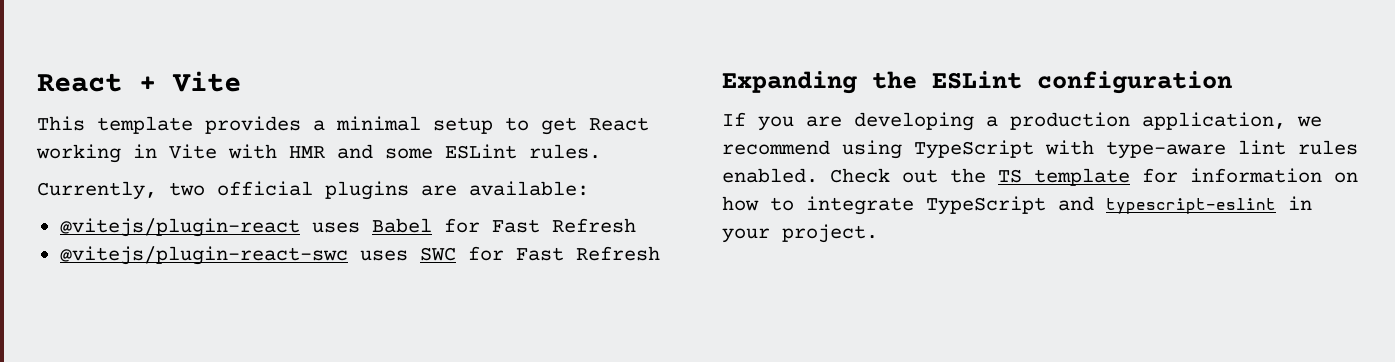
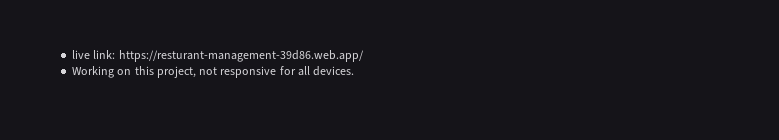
[37,71,241,92] [37,116,649,135] [36,144,601,163] [37,181,589,200] [59,218,636,237] [59,246,660,265] [722,71,1232,94] [722,112,1322,131] [722,140,1358,159] [722,168,1358,186] [722,196,1312,215] [722,224,878,243] React + Vite // This template provides a minimal setup to get React working in Vite with HMR and some ESLint rules. // Currently, two official plugins are available: // @vitejs/plugin-react uses Babel for Fast Refresh // @vitejs/plugin-react-swc uses SWC for Fast Refresh // Expanding the ESLint configuration // If you are developing a production application, we recommend using TypeScript with type-aware lint rules enabled. Check out the TS template for information on how to integrate TypeScript and typescript-eslint in your project. -> [72,50,364,62] [72,66,355,78] live link: https://resturant-management-39d86.web.app/ // Working on this project, not responsive for all devices.

